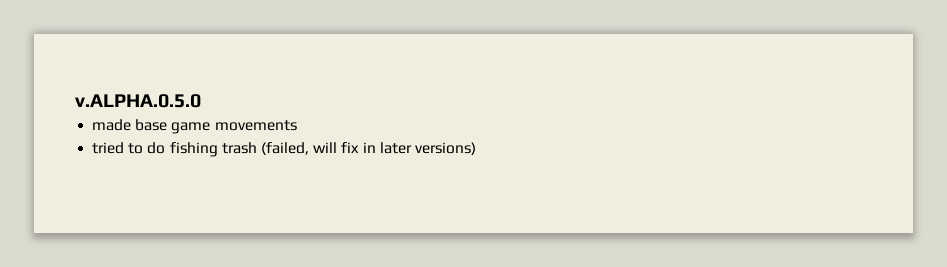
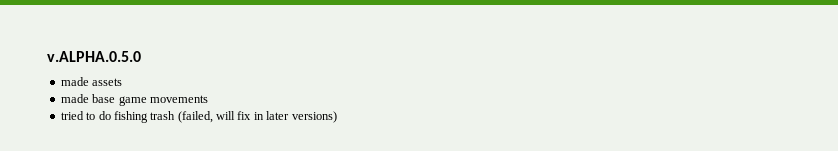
(201, 101) none -> [60,77,123,86] // made assets

